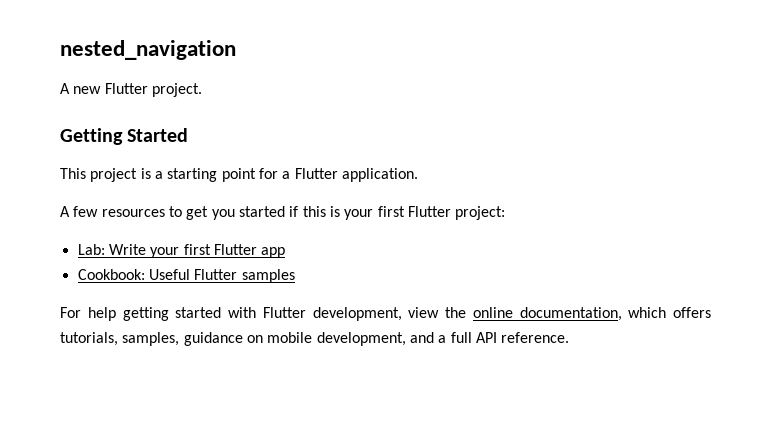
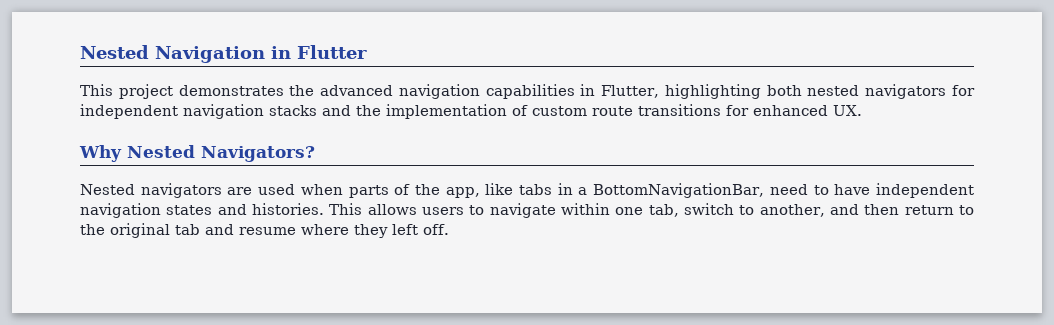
[60,40,236,60] [60,83,202,97] [60,128,189,145] [60,168,418,182] [60,206,506,220] [77,244,286,258] [77,269,295,283] [60,307,711,321] [60,332,570,346] nested_navigation // A new Flutter project. // Getting Started // This project is a starting point for a Flutter application. // A few resources to get you started if this is your first Flutter project: // Lab: Write your first Flutter app // Cookbook: Useful Flutter samples // For help getting started with Flutter development, view the online documentation, which offers tutorials, samples, guidance on mobile development, and a full API reference. -> [80,45,367,63] [80,84,976,99] [80,104,862,119] [79,145,315,162] [80,183,975,198] [80,203,975,218] [80,223,449,238] Nested Navigation in Flutter // This project demonstrates the advanced navigation capabilities in Flutter, highlighting both nested navigators for independent navigation stacks and the implementation of custom route transitions for enhanced UX. // Why Nested Navigators? // Nested navigators are used when parts of the app, like tabs in a BottomNavigationBar, need to have independent navigation states and histories. This allows users to navigate within one tab, switch to another, and then return to the original tab and resume where they left off.

